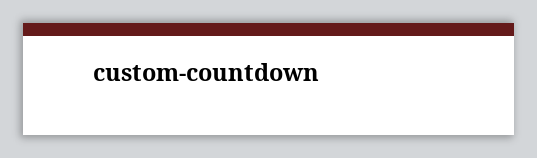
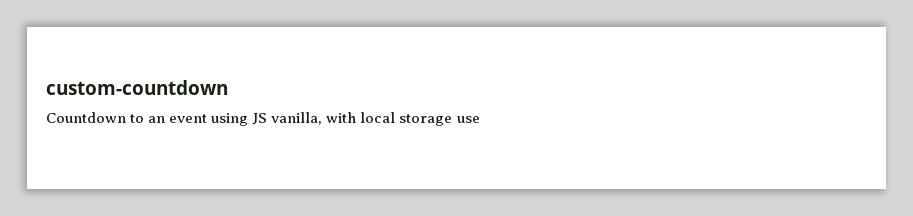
(319, 72) none -> [46,112,480,126] // Countdown to an event using JS vanilla, with local storage use

